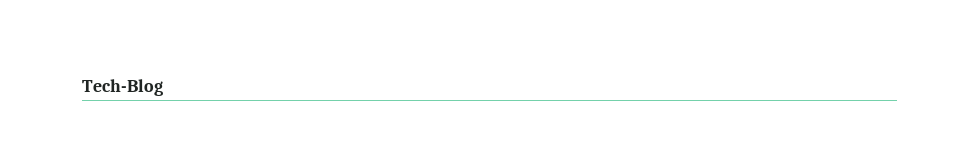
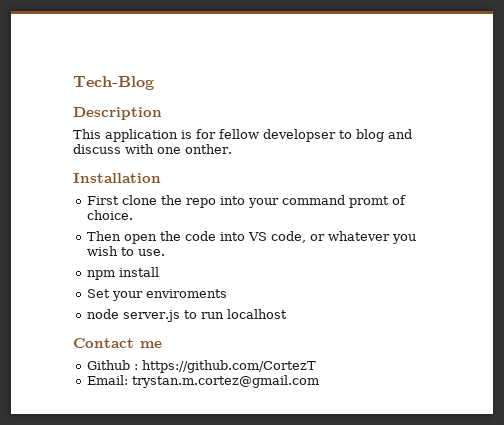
(163, 87) none -> [73,107,162,120] [73,129,412,142] [73,144,232,154] [73,173,161,183] [86,195,406,208] [86,210,133,220] [86,231,416,244] [86,246,165,256] [86,267,159,280] [86,289,227,301] [86,309,287,322] [73,338,162,348] [86,360,316,373] [86,375,319,388] // Description // This application is for fellow developser to blog and discuss with one onther. // Installation // First clone the repo into your command promt of choice. // Then open the code into VS code, or whatever you wish to use. // npm install // Set your enviroments // node server.js to run localhost // Contact me // Github : https://github.com/CortezT // Email: trystan.m.cortez@gmail.com

